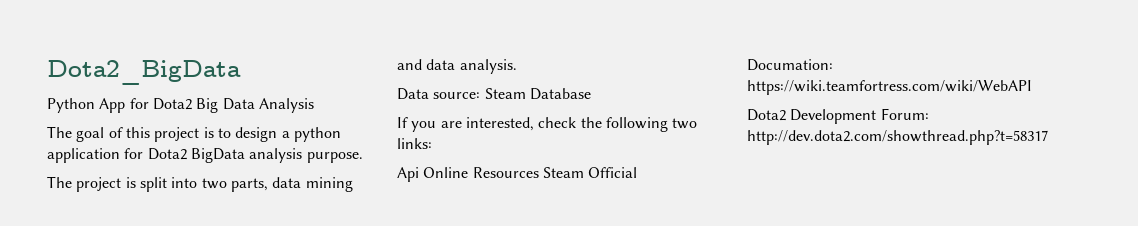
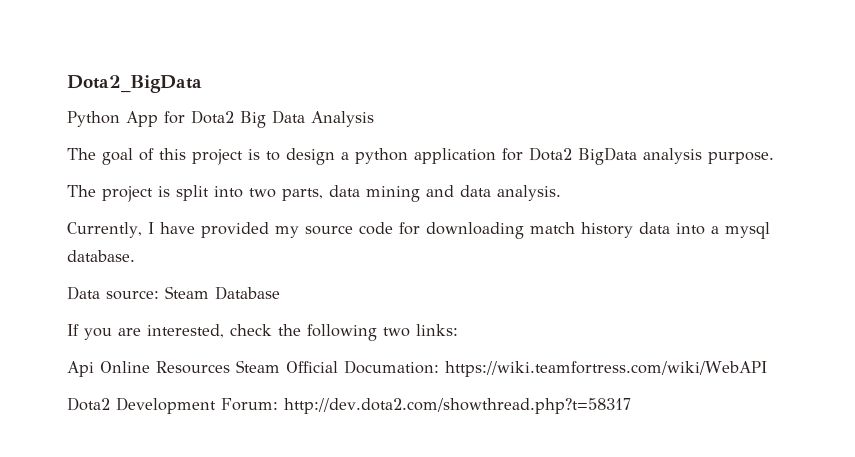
(517, 66) none -> [67,222,770,239] [67,250,135,262] // Currently, I have provided my source code for downloading match history data into a mysql database.

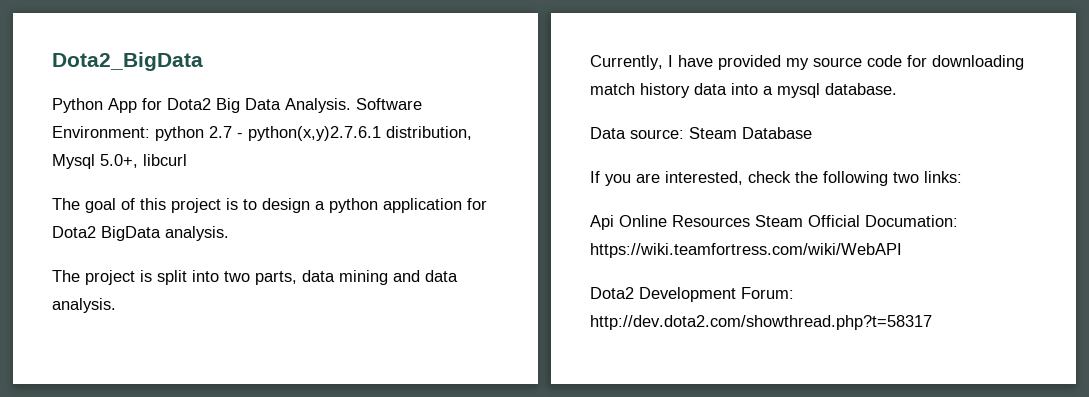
[311,111,374,127] Analysis -> [285,98,422,113] [52,126,472,141] [52,154,187,169] Analysis. Software Environment: python 2.7 - python(x,y)2.7.6.1 distribution, Mysql 5.0+, libcurl
[643,148,774,164] analysis purpose. -> [165,226,229,241] analysis.

